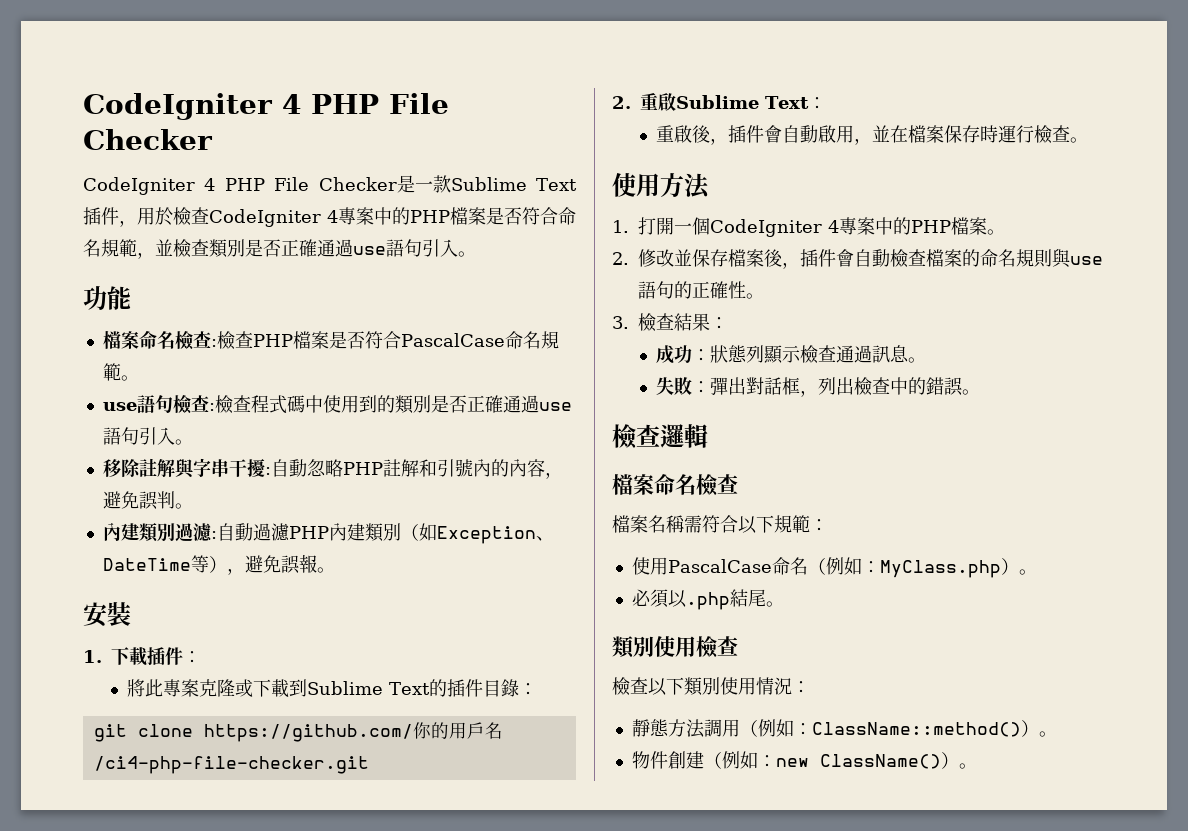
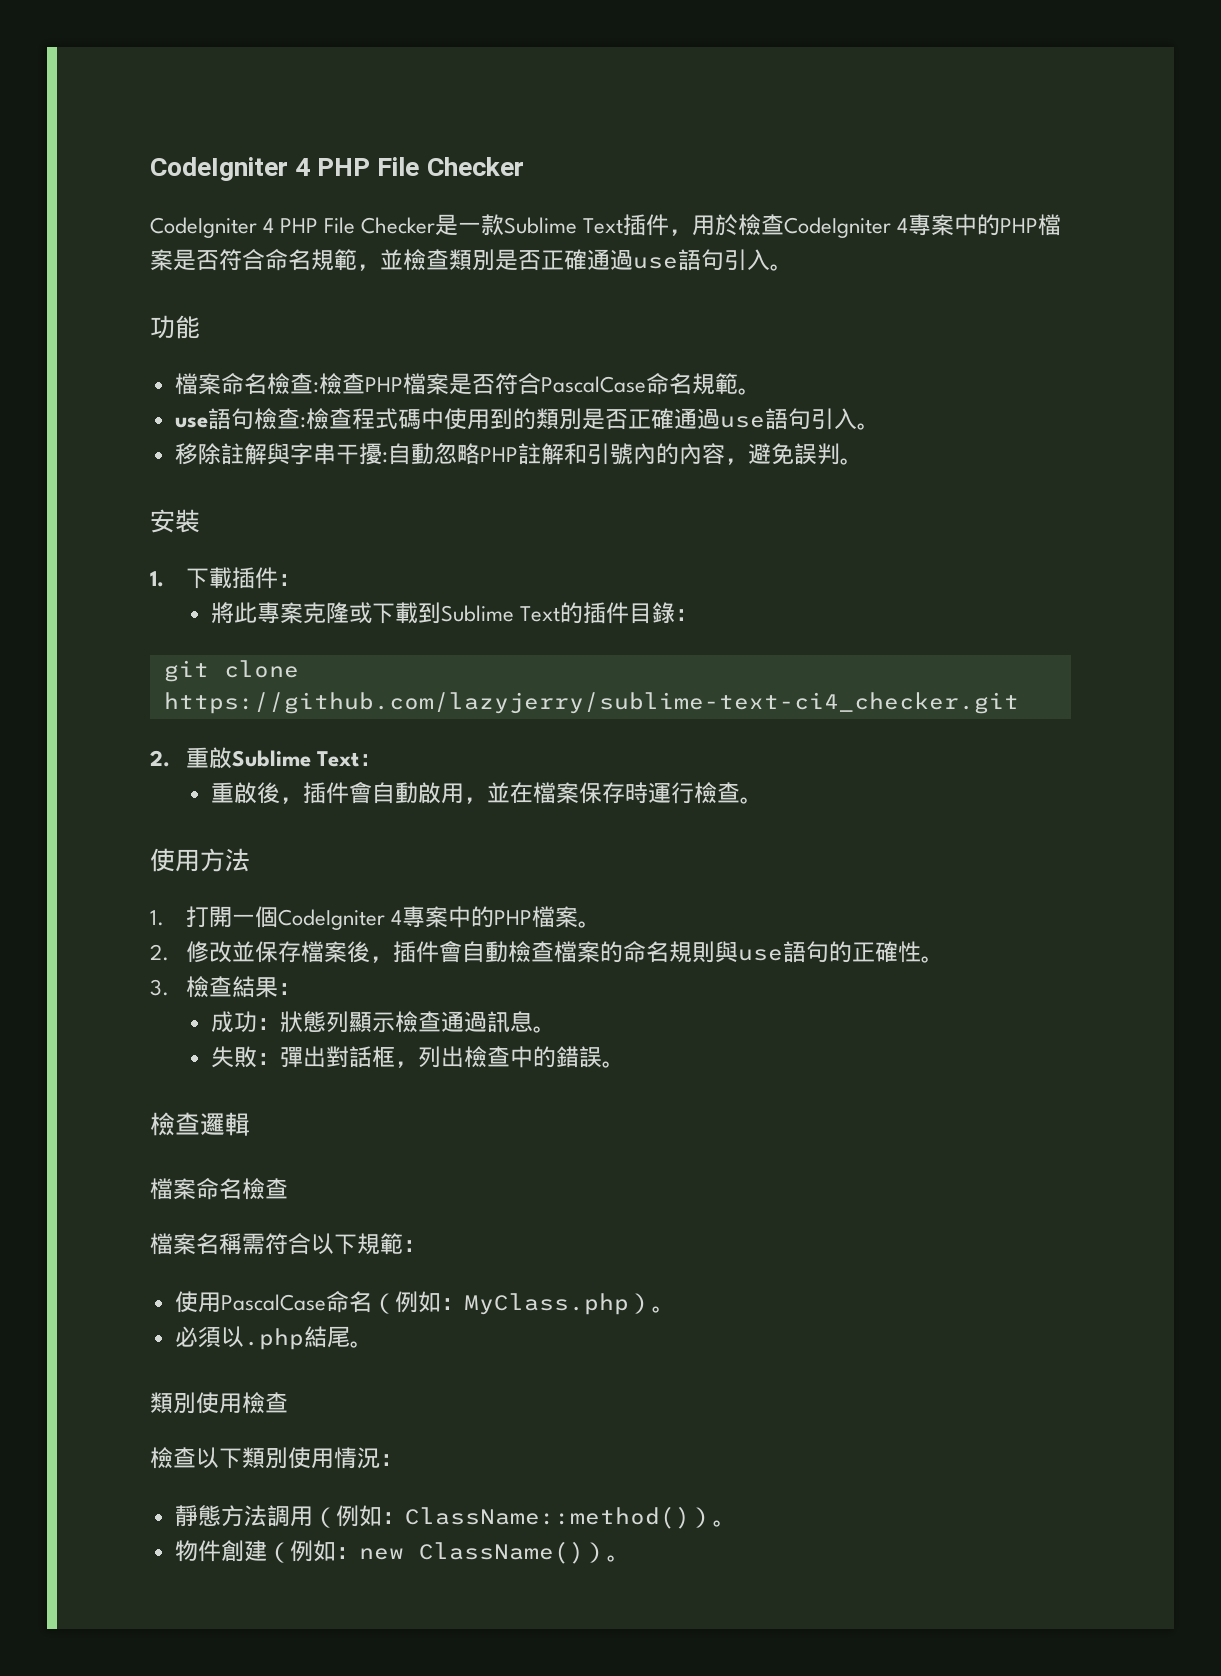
[102,523,554,544] [102,554,335,575] // 內建類別過濾:自動過濾PHP內建類別（如Exception、DateTime等），避免誤報。 -> (863, 461) none
[203,722,503,742] [93,756,369,774] https://github.com/你的用戶名/ci4-php-file-checker.git -> [163,692,1019,714] https://github.com/lazyjerry/sublime-text-ci4_checker.git

